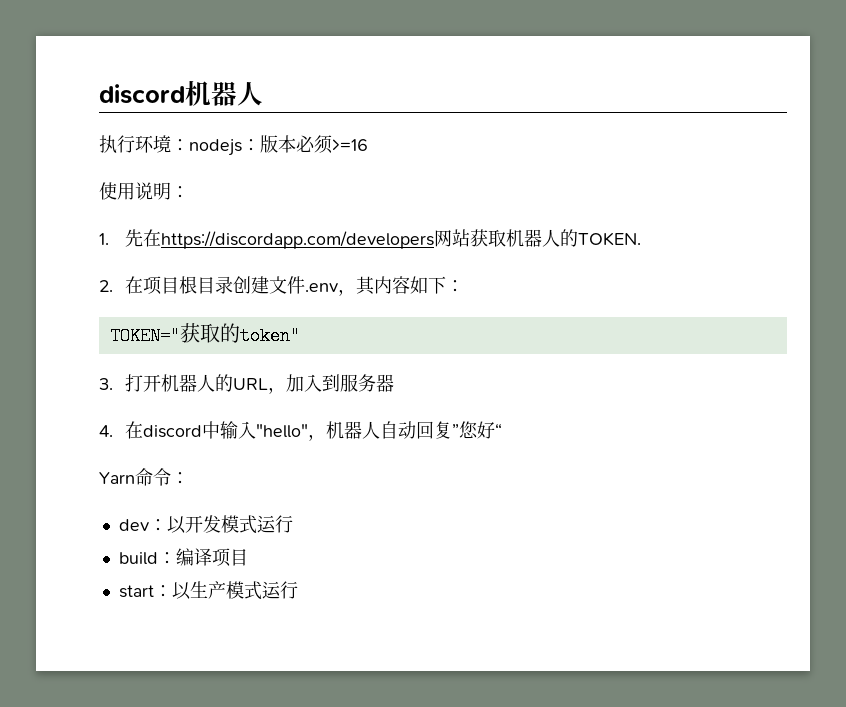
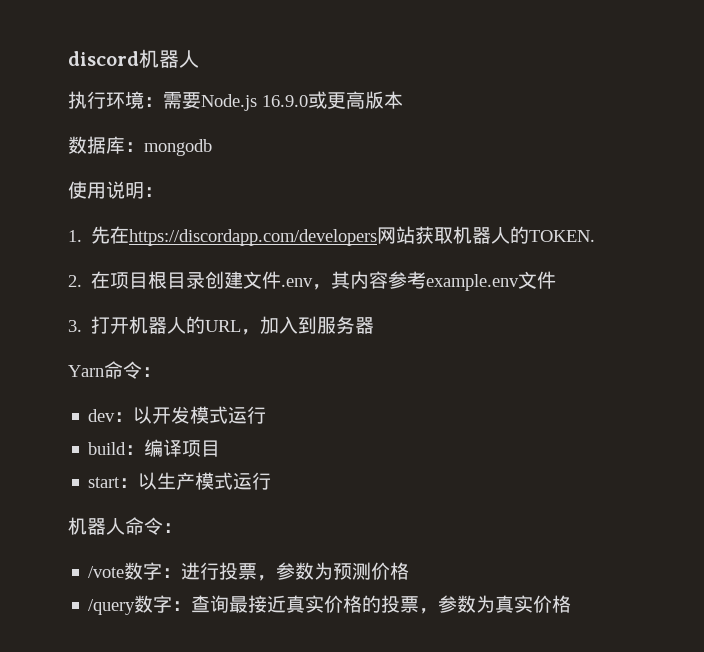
[189,135,368,156] nodejs：版本必须>=16 -> [163,91,403,111] [68,136,212,156] 需要Node.js 16.9.0或更高版本 // 数据库：mongodb
[410,276,465,294] [109,323,300,345] 如下： // TOKEN="获取的token" -> [388,271,557,291] 参考example.env文件
[99,421,503,441] // 4.在discord中输入"hello"，机器人自动回复”您好“ -> (375, 325) none
(298, 590) none -> [68,517,182,535] [88,562,410,581] [88,595,572,615] // 机器人命令： // /vote数字：进行投票，参数为预测价格 // /query数字：查询最接近真实价格的投票，参数为真实价格

